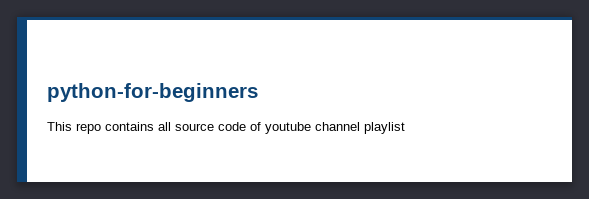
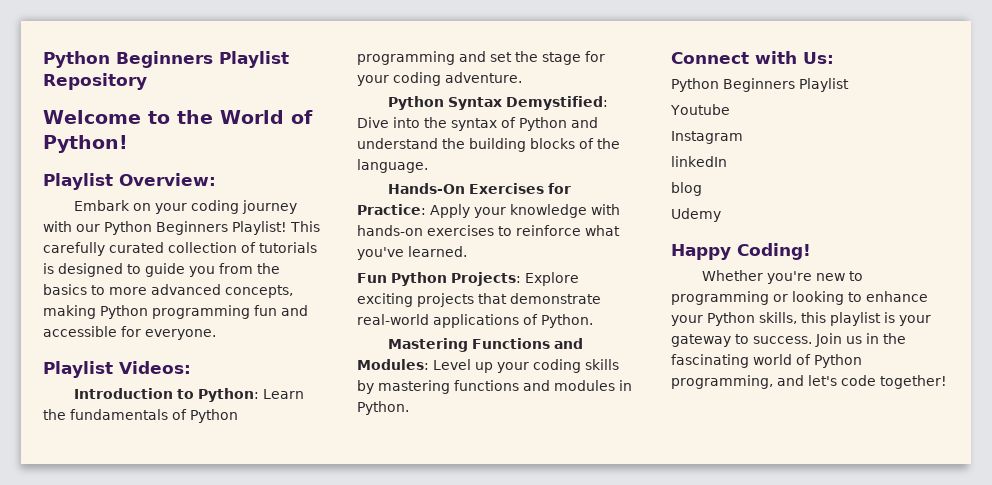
[47,83,258,102] [47,122,405,134] python-for-beginners // This repo contains all source code of youtube channel playlist -> [43,51,289,68] [43,73,147,90] [43,110,313,124] [43,135,128,153] [43,173,216,190] [73,200,297,214] [43,221,320,235] [43,242,317,256] [43,263,280,277] [43,284,293,298] [43,305,308,319] [43,326,216,340] [43,361,191,378] [73,388,304,402] [43,409,238,423] [357,51,605,65] [357,72,522,86] [387,96,608,110] [357,117,598,131] [357,138,620,152] [357,159,428,173] [387,183,571,194] [357,204,620,218] [357,225,620,236] [357,246,467,260] [357,272,579,286] [357,293,601,307] [357,314,593,328] [387,338,583,352] [357,359,619,373] [357,380,632,394] [357,401,409,415] [671,51,834,64] [671,78,849,92] [670,104,730,115] [671,131,743,144] [671,156,727,167] [671,182,702,196] [671,208,721,222] [671,243,811,260] [701,270,863,284] [671,291,928,305] [671,312,931,326] [671,333,906,347] [671,354,862,368] [671,375,947,389] Python Beginners Playlist Repository // Welcome to the World of Python! // Playlist Overview: // Embark on your coding journey with our Python Beginners Playlist! This carefully curated collection of tutorials is designed to guide you from the basics to more advanced concepts, making Python programming fun and accessible for everyone. // Playlist Videos: // Introduction to Python: Learn the fundamentals of Python programming and set the stage for your coding adventure. // Python Syntax Demystified: Dive into the syntax of Python and understand the building blocks of the language. // Hands-On Exercises for Practice: Apply your knowledge with hands-on exercises to reinforce what you've learned. // Fun Python Projects: Explore exciting projects that demonstrate real-world applications of Python. // Mastering Functions and Modules: Level up your coding skills by mastering functions and modules in Python. // Connect with Us: // Python Beginners Playlist // Youtube // Instagram // linkedIn // blog // Udemy // Happy Coding! // Whether you're new to programming or looking to enhance your Python skills, this playlist is your gateway to success. Join us in the fascinating world of Python programming, and let's code together!

